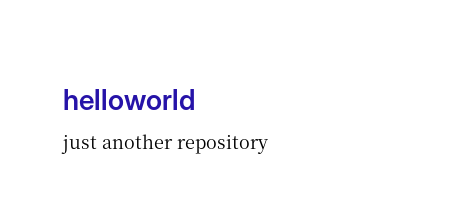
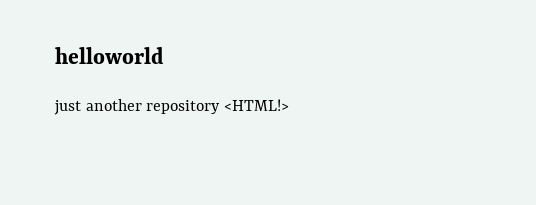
(268, 144) none -> [224,99,290,111] <HTML!>

